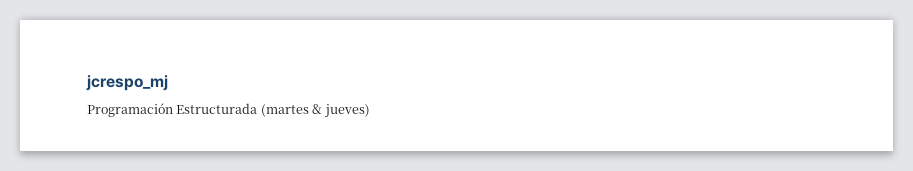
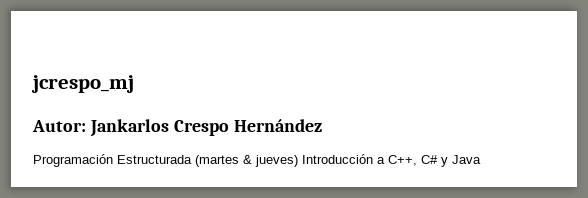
(168, 83) none -> [32,119,322,137] // Autor: Jankarlos Crespo Hernández
(370, 111) none -> [302,154,481,167] Introducción a C++, C# y Java

